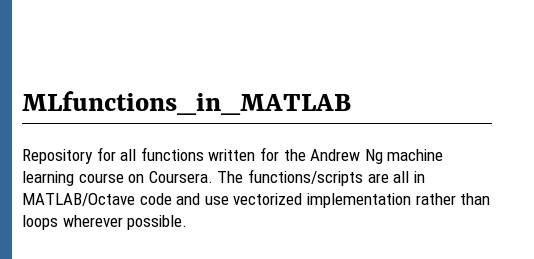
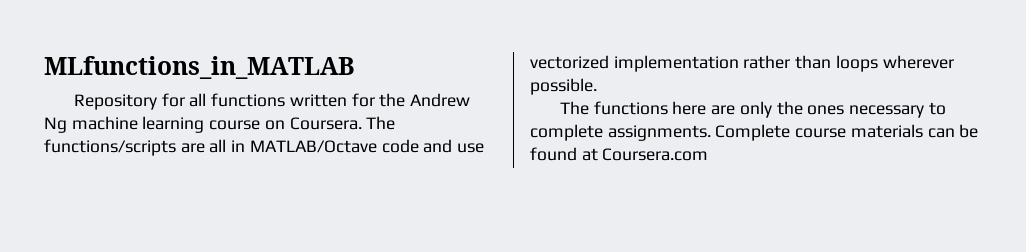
(188, 222) none -> [559,101,946,118] [530,124,979,141] [530,147,709,161] // The functions here are only the ones necessary to complete assignments. Complete course materials can be found at Coursera.com

